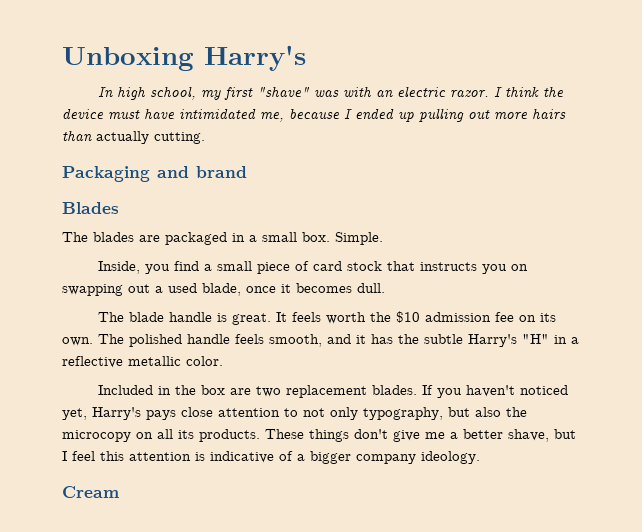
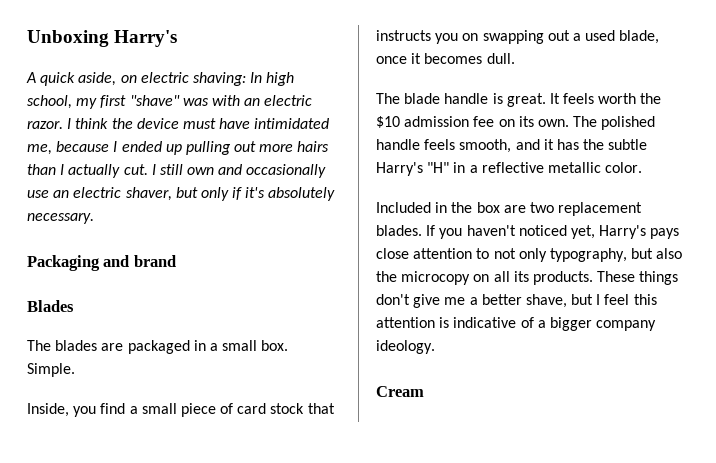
(306, 58) none -> [26,72,246,86] A quick aside, on electric shaving:
[96,131,205,144] actually cutting. -> [60,164,327,178] [27,187,336,201] [27,213,94,224] I actually cut. I still own and occasionally use an electric shaver, but only if it's absolutely necessary.

